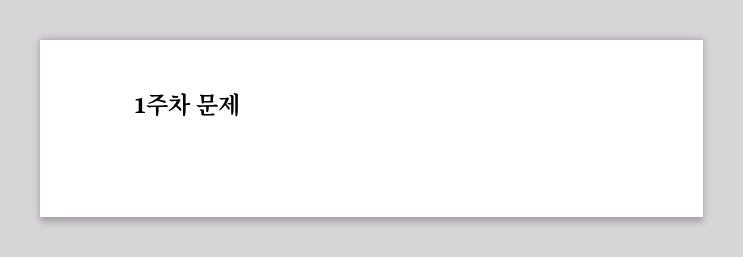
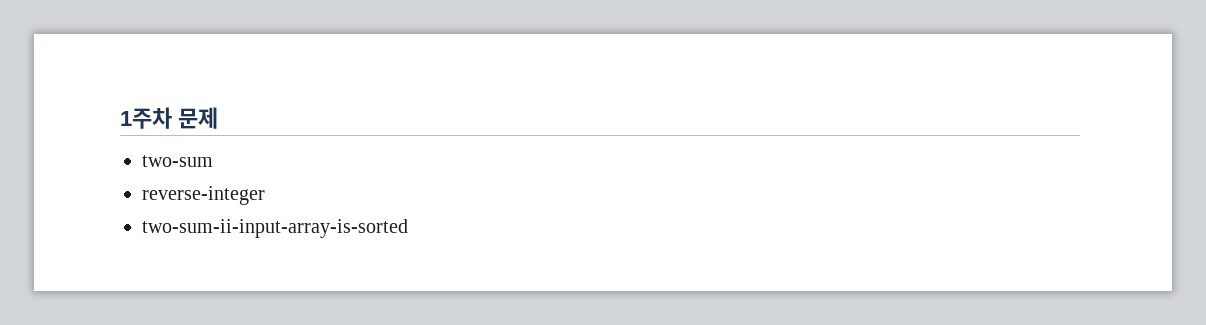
(241, 105) none -> [142,155,213,167] [142,186,265,205] [142,219,408,238] // two-sum // reverse-integer // two-sum-ii-input-array-is-sorted

